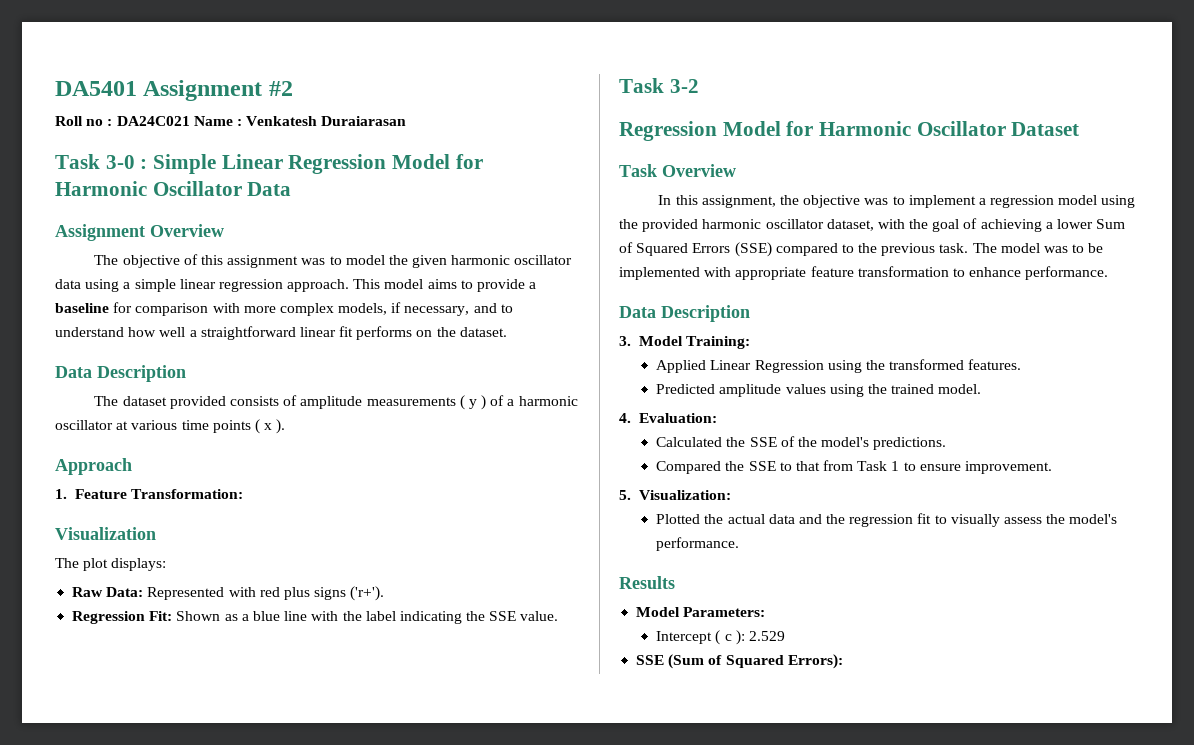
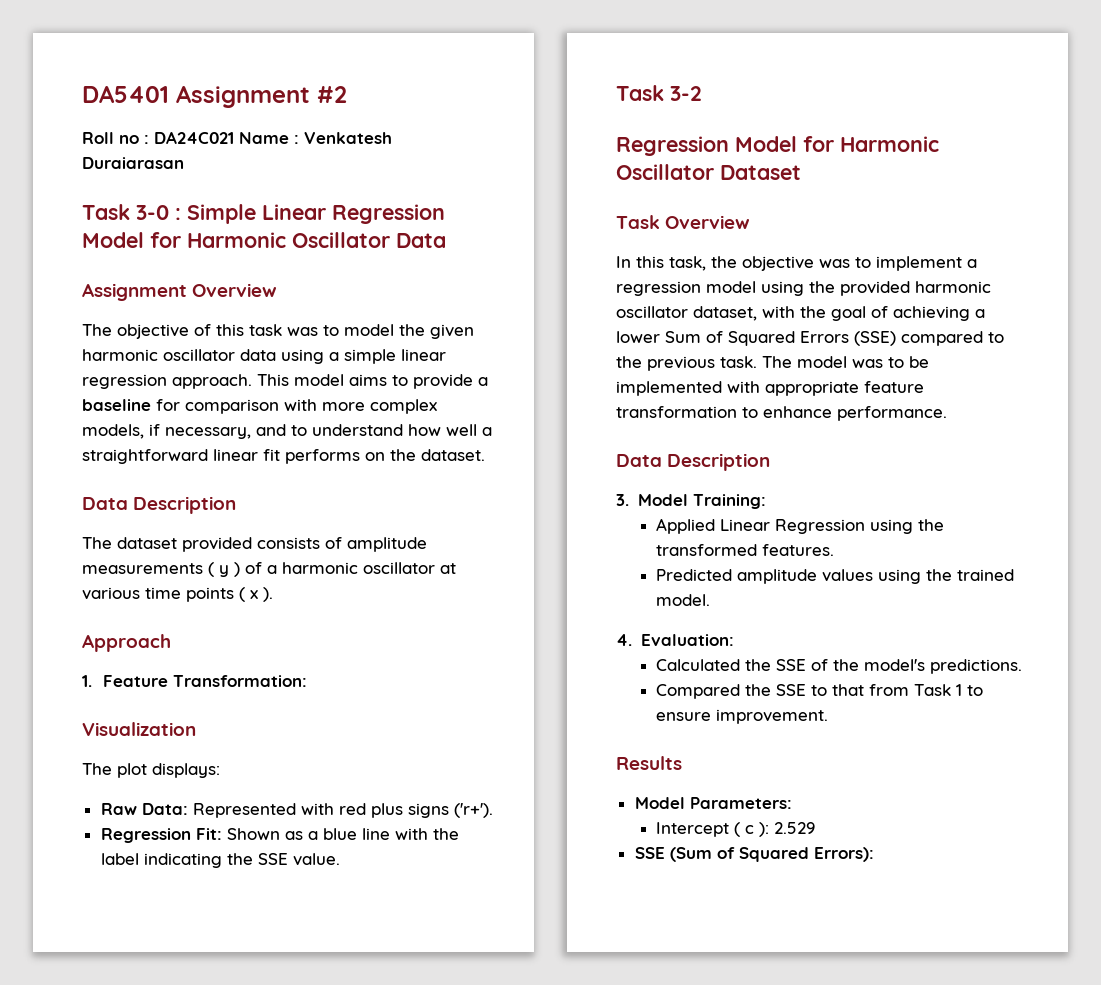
[227,255,299,268] assignment -> [249,324,282,336] task
[701,195,776,208] assignment, -> [669,256,706,271] task,
[619,490,732,500] [656,513,1118,527] [656,537,740,551] // 5. Visualization: // Plotted the actual data and the regression fit to visually assess the model's performance. -> (829, 716) none

